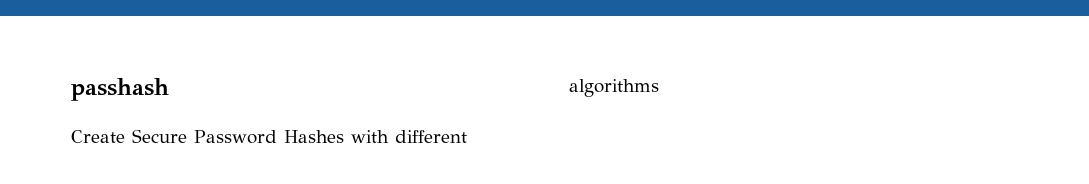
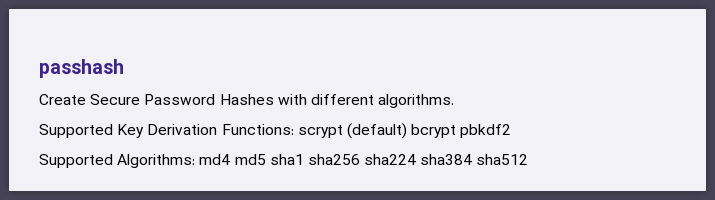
[569,79,659,97] algorithms -> [378,94,455,108] [39,123,512,139] [39,154,529,168] algorithms. // Supported Key Derivation Functions: scrypt (default) bcrypt pbkdf2 // Supported Algorithms: md4 md5 sha1 sha256 sha224 sha384 sha512

